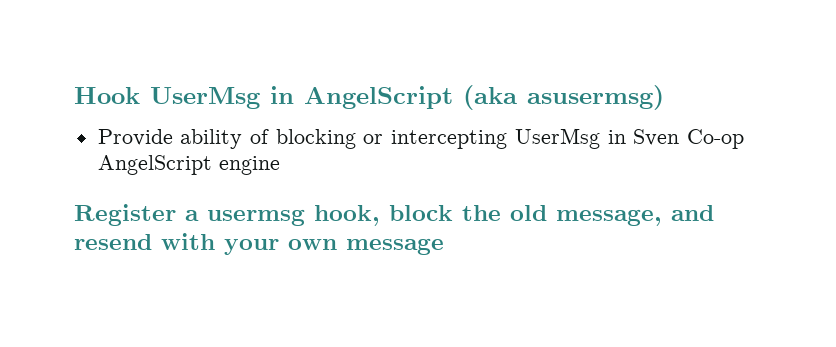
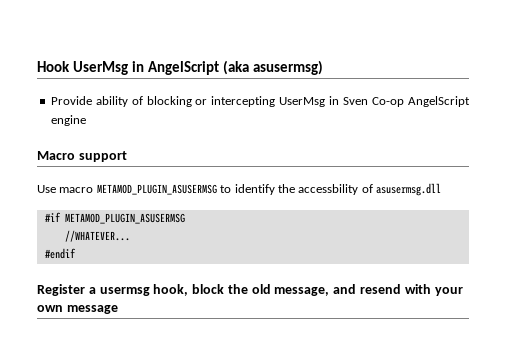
(280, 165) none -> [37,151,127,162] [37,183,441,196] [44,212,185,224] [64,230,130,242] [44,248,76,259] // Macro support // Use macro METAMOD_PLUGIN_ASUSERMSG to identify the accessbility of asusermsg.dll // #if METAMOD_PLUGIN_ASUSERMSG // //WHATEVER... // #endif

